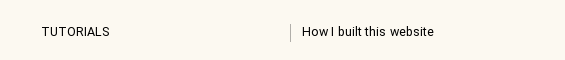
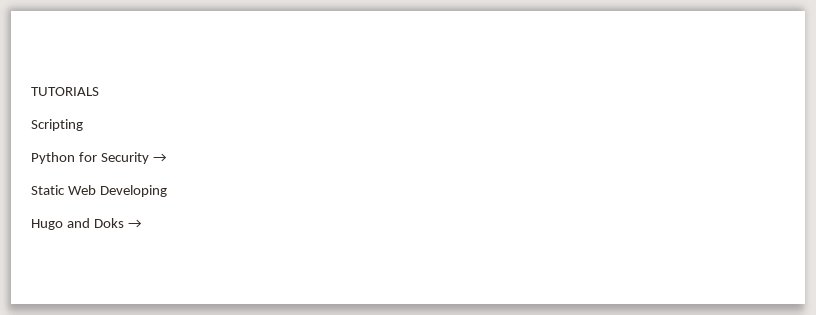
[302,26,434,36] How I built this website -> [31,119,83,131] [31,152,167,164] [31,185,167,197] [31,218,142,230] Scripting // Python for Security → // Static Web Developing // Hugo and Doks →

